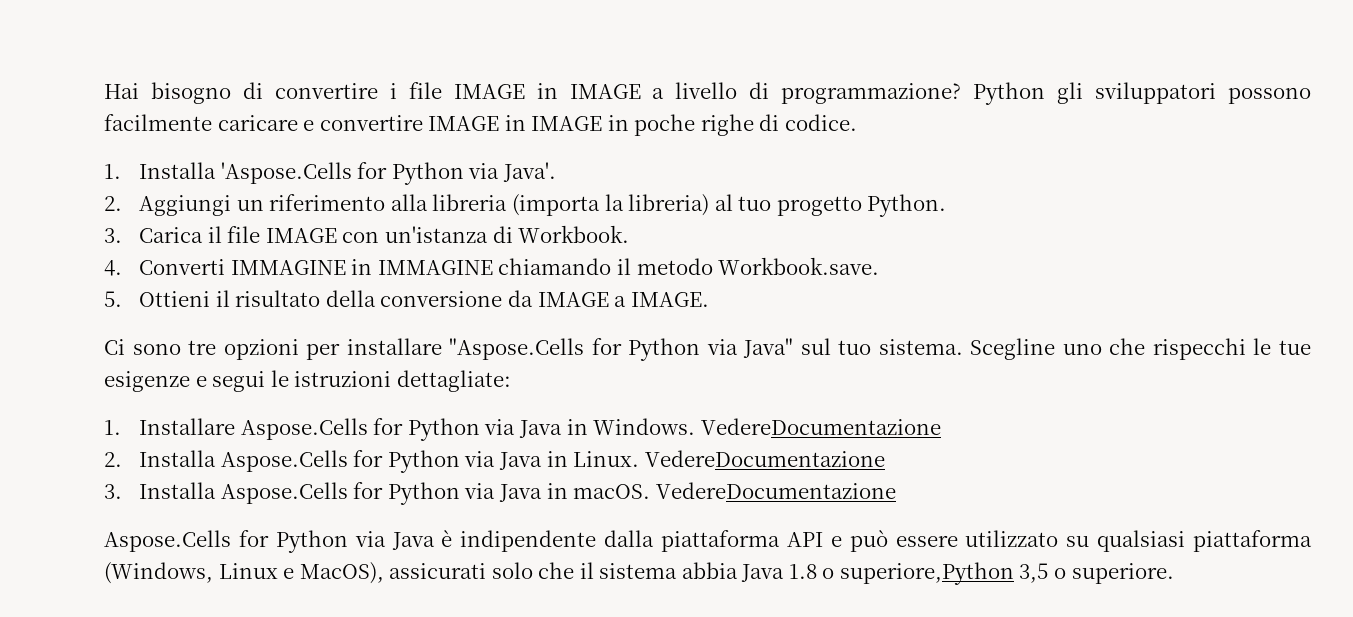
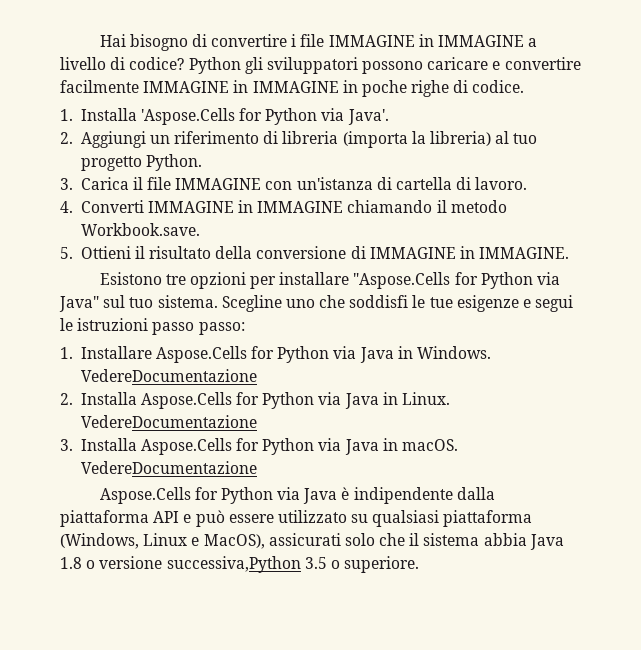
[453,83,641,99] IMAGE in IMAGE -> [328,34,525,47] IMMAGINE in IMMAGINE
[781,83,962,104] programmazione? -> [129,57,185,70] codice?
[104,114,212,131] facilmente -> (424, 67) none
[428,115,603,131] IMAGE in IMAGE -> [60,80,339,93] facilmente IMMAGINE in IMMAGINE
[390,194,428,211] alla -> [263,131,279,144] di
[265,228,337,243] IMAGE -> [175,178,262,190] IMMAGINE
[518,225,630,243] Workbook. -> [396,177,528,190] cartella di lavoro.
[508,290,709,307] [104,339,181,355] da IMAGE a IMAGE. // Ci sono -> [350,246,570,259] [99,272,162,285] di IMMAGINE in IMMAGINE. // Esistono
[1152,338,1246,360] rispecchi -> [349,295,409,308] soddisfi
[396,370,511,392] dettagliate: -> [152,322,245,335] passo passo:
[839,562,1049,585] superiore,Python 3,5 -> [99,556,327,573] versione successiva,Python 3.5

